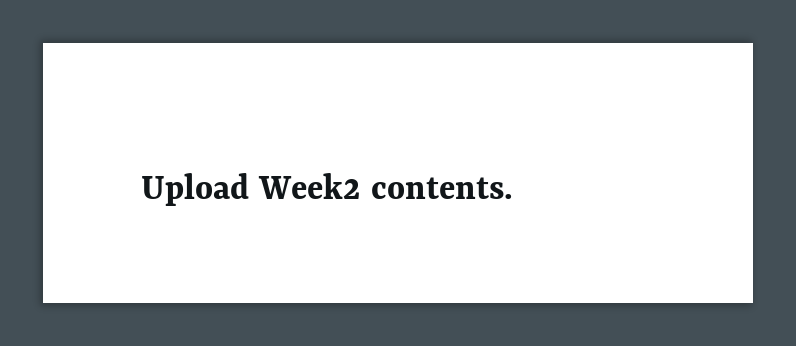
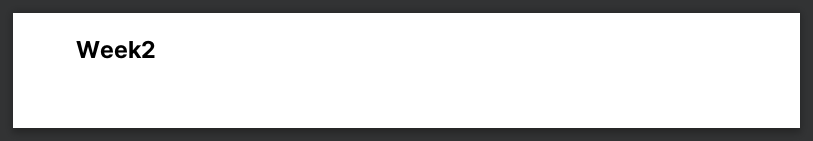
[141,173,513,206] Upload Week2 contents. -> [76,40,156,59] Week2

